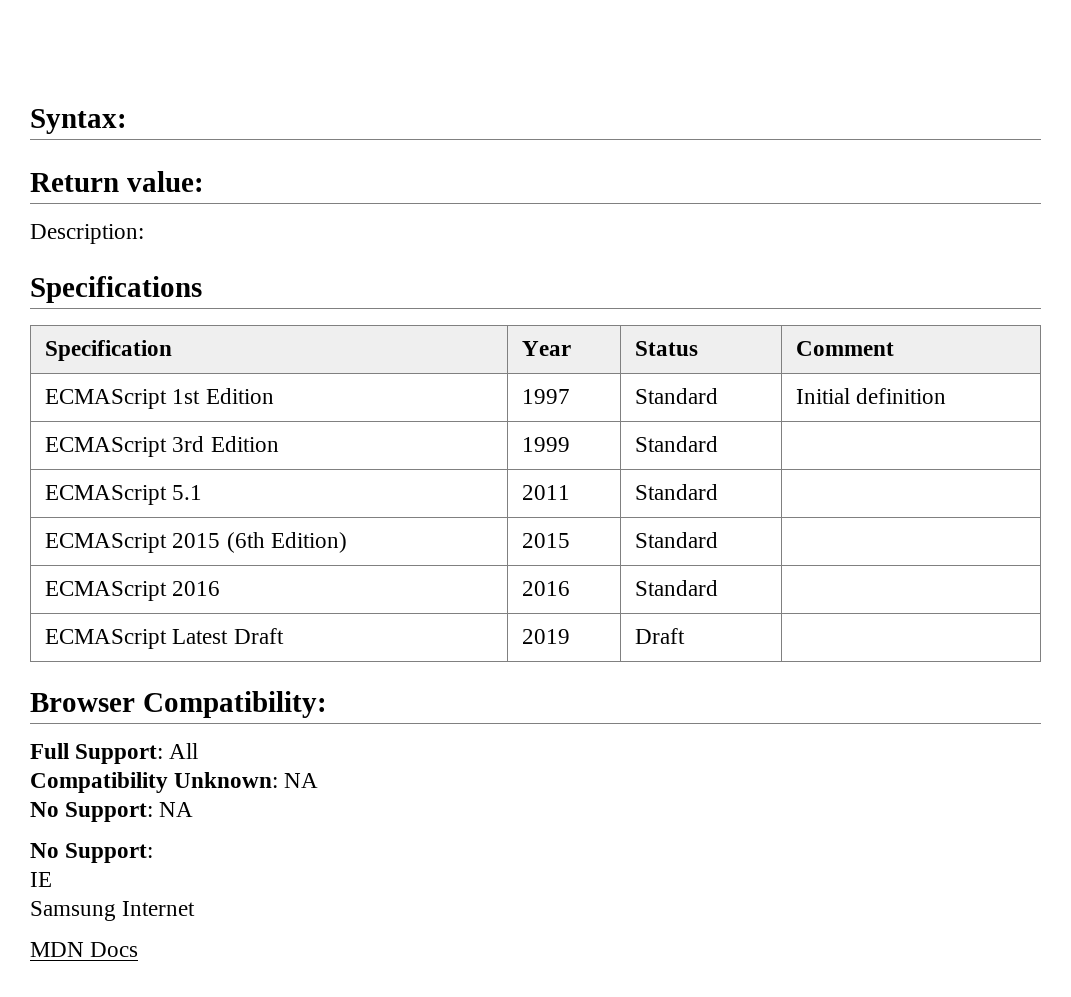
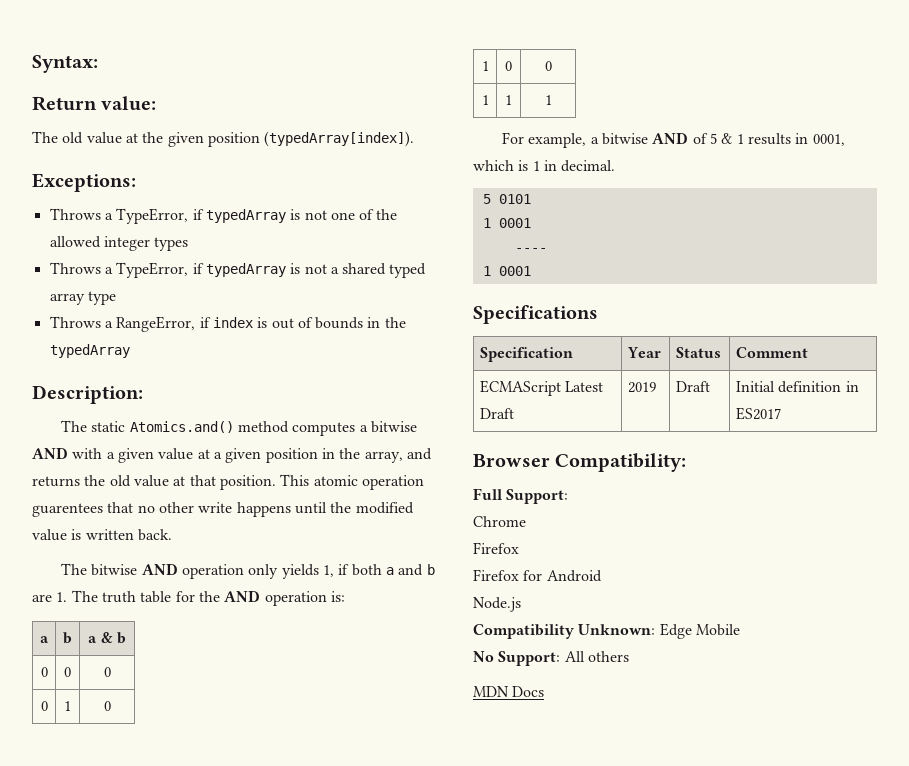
[30,224,144,244] Description: -> [32,131,415,147] [32,173,136,192] [49,208,398,224] [49,236,189,251] [49,262,427,278] [49,291,116,305] [49,316,406,332] [49,344,130,358] [32,385,143,404] [61,420,417,436] [32,447,432,463] [32,474,424,490] [32,502,414,517] [32,529,172,541] [61,563,435,579] [32,590,345,606] [40,636,49,643] [63,632,72,644] [88,632,126,644] [40,667,48,677] [64,667,71,677] [103,667,111,677] [40,701,48,711] [64,701,71,711] [103,701,111,711] [481,61,489,71] [505,61,512,71] [544,61,552,71] [481,95,489,105] [505,95,512,105] [544,95,552,105] [502,132,845,148] [473,160,616,172] [482,194,531,204] [482,218,531,228] [514,248,547,252] [482,266,531,276] The old value at the given position (typedArray[index]). // Exceptions: // Throws a TypeError, if typedArray is not one of the allowed integer types // Throws a TypeError, if typedArray is not a shared typed array type // Throws a RangeError, if index is out of bounds in the typedArray // Description: // The static Atomics.and() method computes a bitwise AND with a given value at a given position in the array, and returns the old value at that position. This atomic operation guarentees that no other write happens until the modified value is written back. // The bitwise AND operation only yields 1, if both a and b are 1. The truth table for the AND operation is: // a | b | a & b // 0 | 0 | 0 // 0 | 1 | 0 // 1 | 0 | 0 // 1 | 1 | 1 // For example, a bitwise AND of 5 & 1 results in 0001, which is 1 in decimal. // 5 0101 // 1 0001 // ---- // 1 0001
[45,388,274,409] [522,389,571,404] [635,388,719,404] [796,388,947,404] [45,436,279,457] [522,437,571,452] [635,436,719,452] [45,485,203,505] [522,485,571,500] [635,484,719,500] [45,532,347,553] [522,533,571,548] [635,532,719,548] [45,581,221,601] [522,581,571,596] [635,580,719,596] // ECMAScript 1st Edition | 1997 | Standard | Initial definition // ECMAScript 3rd Edition | 1999 | Standard | // ECMAScript 5.1 | 2011 | Standard | // ECMAScript 2015 (6th Edition) | 2015 | Standard | // ECMAScript 2016 | 2016 | Standard | -> (809, 352) none
(686, 636) none -> [736,381,859,393] [736,407,782,420] Initial definition in ES2017
[169,743,199,759] All -> [473,516,526,527] [473,542,519,554] [473,569,602,582] [473,597,521,612] // Chrome // Firefox // Firefox for Android // Node.js
[284,773,319,788] [30,802,194,822] [30,843,154,863] [30,872,52,887] [30,901,196,921] NA // No Support: NA // No Support: // IE // Samsung Internet -> [659,623,740,639] [473,651,629,666] Edge Mobile // No Support: All others

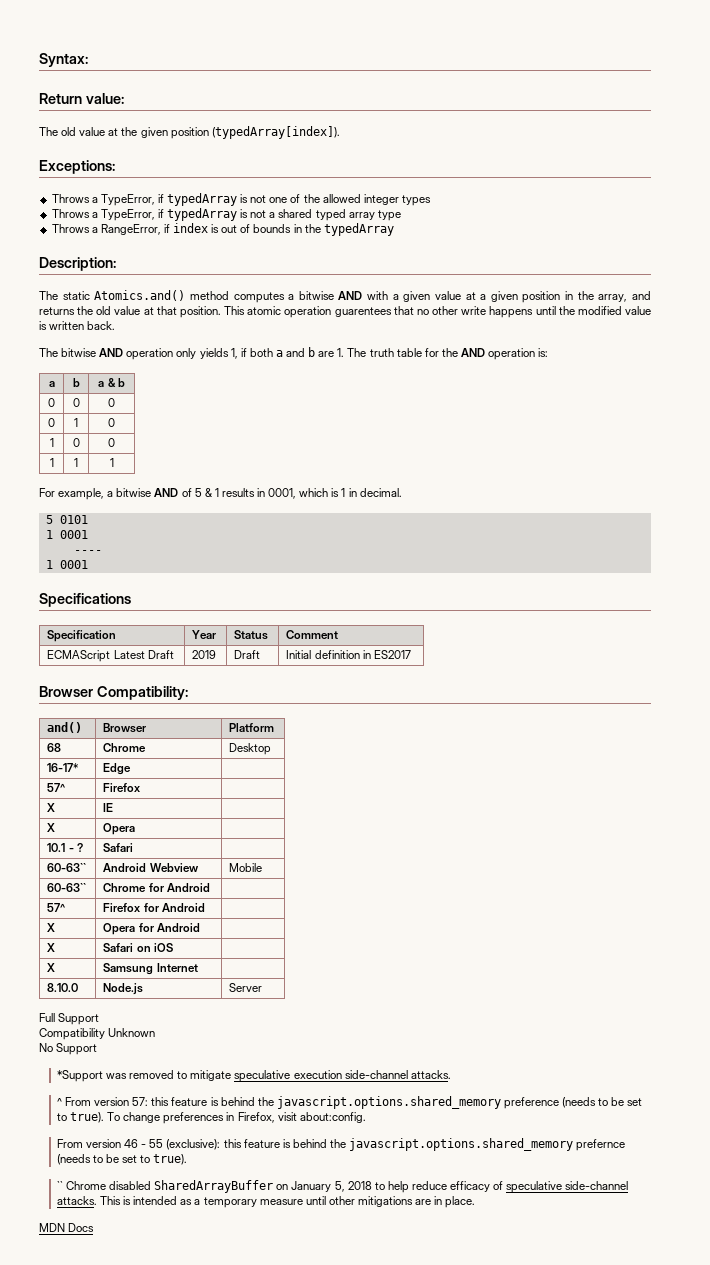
[473,488,569,504] [473,516,526,527] [473,542,519,554] [473,569,602,582] [473,597,521,612] [473,623,740,639] [473,651,629,666] // Full Support: // Chrome // Firefox // Firefox for Android // Node.js // Compatibility Unknown: Edge Mobile // No Support: All others -> [47,722,83,733] [103,723,147,733] [229,723,275,732] [47,743,62,752] [103,743,147,752] [229,743,272,755] [47,763,79,772] [103,763,132,775] [47,783,66,792] [103,783,141,792] [47,803,56,812] [103,803,114,812] [47,823,56,832] [103,823,136,835] [47,843,83,852] [103,843,134,852] [47,863,87,872] [103,863,199,872] [229,863,263,872] [47,883,87,892] [103,883,210,892] [47,903,66,912] [103,903,205,912] [47,923,56,932] [103,923,200,935] [47,943,56,952] [103,943,173,952] [47,963,56,972] [103,963,198,975] [47,983,79,992] [103,983,144,995] [229,983,263,992] [39,1013,100,1025] [39,1028,156,1040] [39,1043,98,1055] [56,1070,451,1082] [56,1096,643,1109] [56,1112,366,1124] [56,1138,626,1151] [56,1154,188,1165] [56,1180,629,1193] [56,1196,476,1208] // and() | Browser | Platform // 68 | Chrome | Desktop // 16-17* | Edge | // 57^ | Firefox | // X | IE | // X | Opera | // 10.1 - ? | Safari | // 60-63`` | Android Webview | Mobile // 60-63`` | Chrome for Android | // 57^ | Firefox for Android | // X | Opera for Android | // X | Safari on iOS | // X | Samsung Internet | // 8.10.0 | Node.js | Server // Full Support // Compatibility Unknown // No Support // *Support was removed to mitigate speculative execution side-channel attacks. // ^ From version 57: this feature is behind the javascript.options.shared_memory preference (needs to be set to true). To change preferences in Firefox, visit about:config. // From version 46 - 55 (exclusive): this feature is behind the javascript.options.shared_memory prefernce (needs to be set to true). // `` Chrome disabled SharedArrayBuffer on January 5, 2018 to help reduce efficacy of speculative side-channel attacks. This is intended as a temporary measure until other mitigations are in place.

